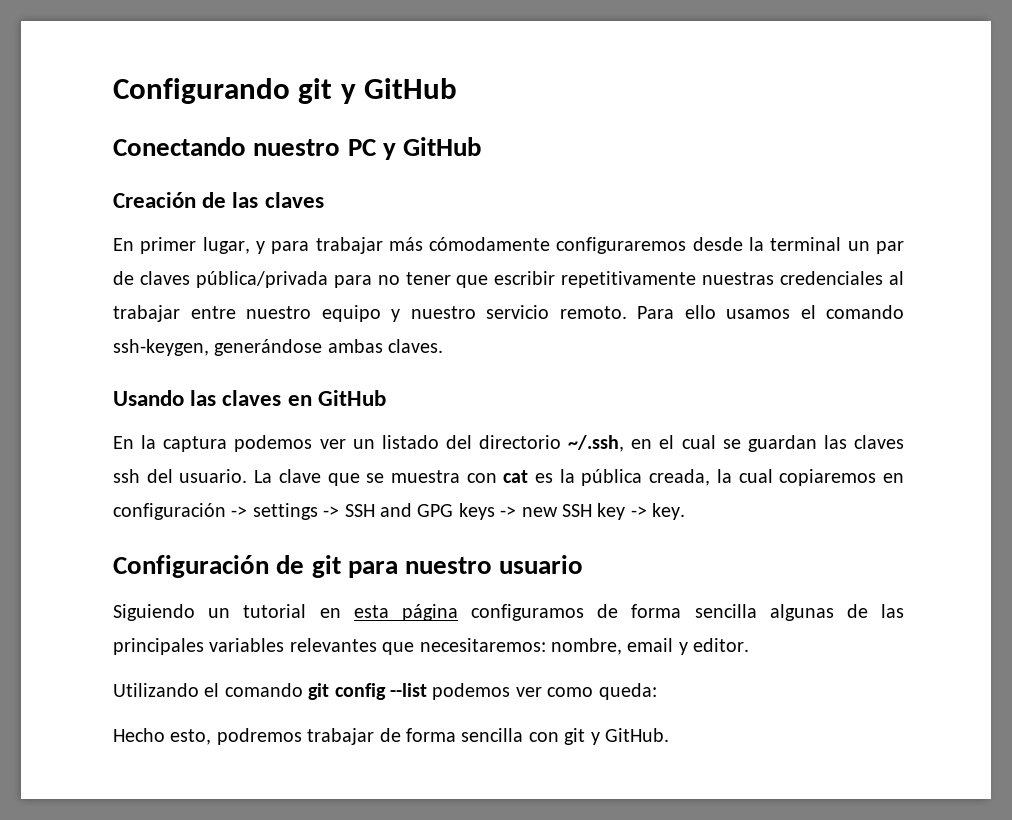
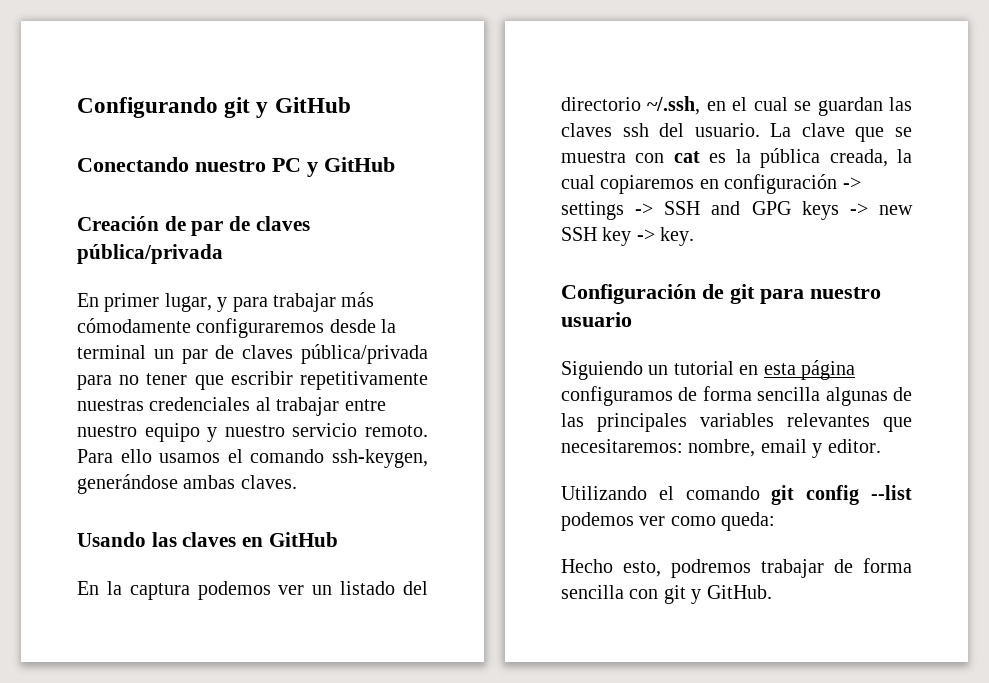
[232,192,324,208] las claves -> [191,216,310,236] [77,244,223,264] par de claves pública/privada

